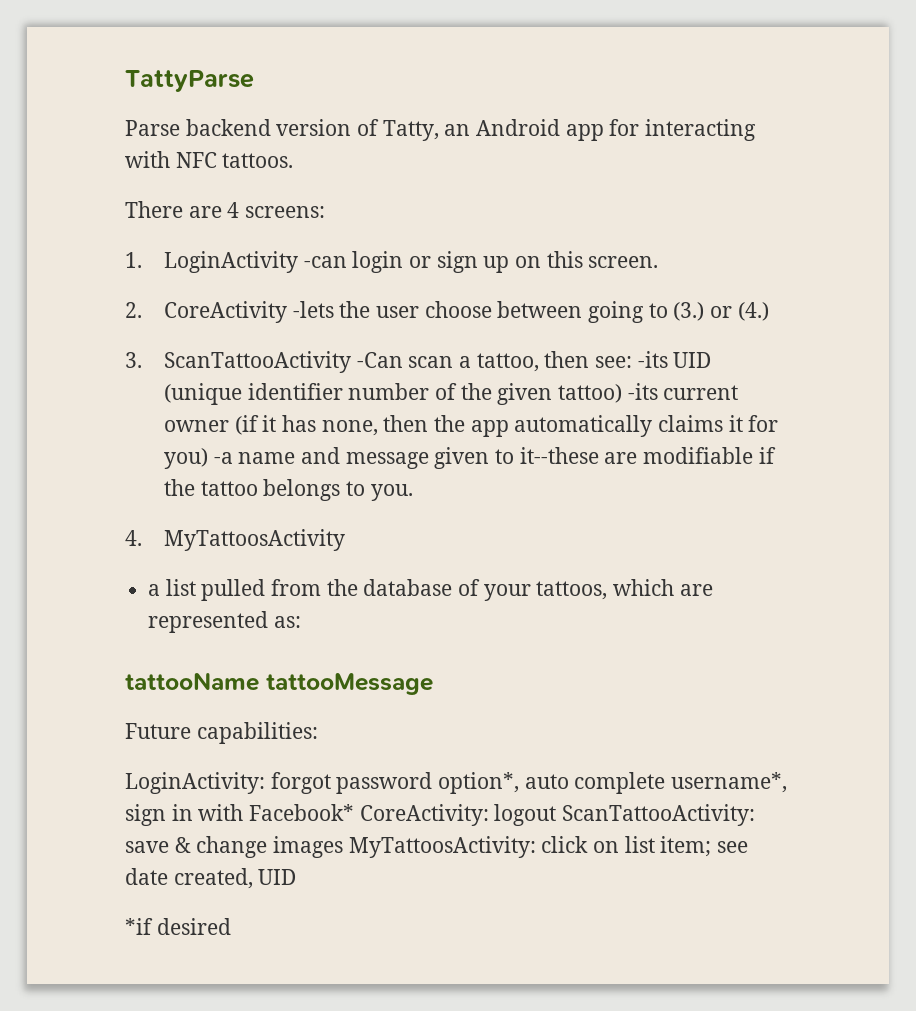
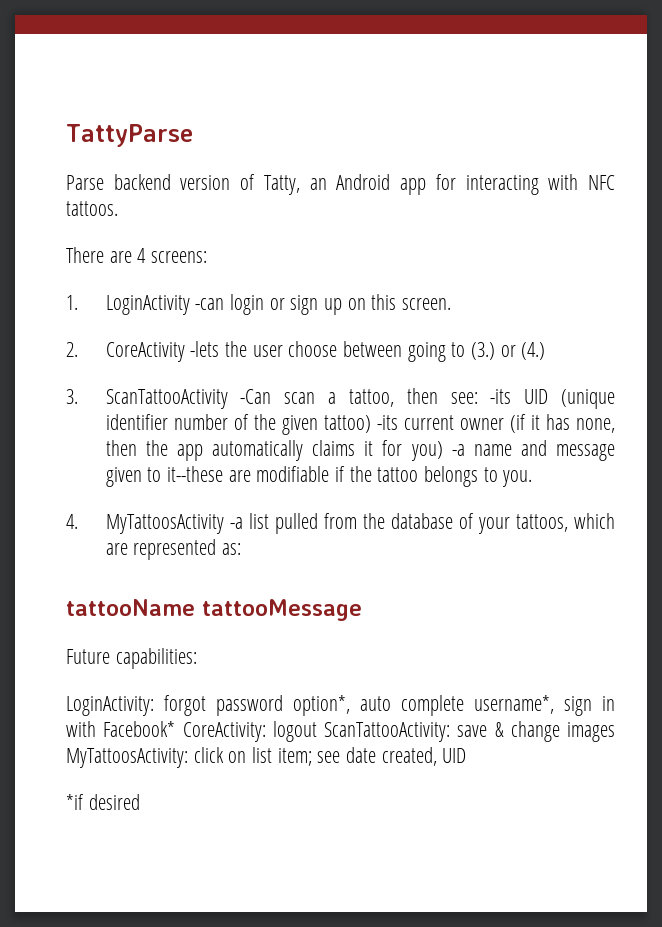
[148,584,161,596] // a -> [229,517,243,529] -a

